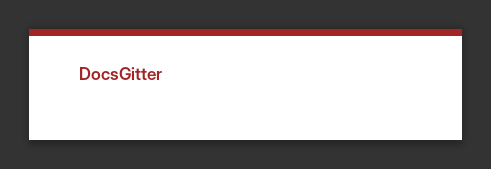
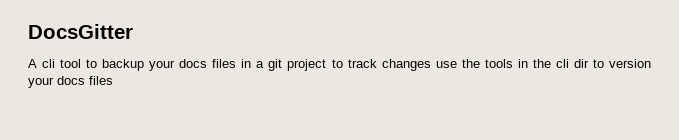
(162, 73) none -> [28,59,652,71] [28,76,113,88] // A cli tool to backup your docs files in a git project to track changes use the tools in the cli dir to version your docs files

